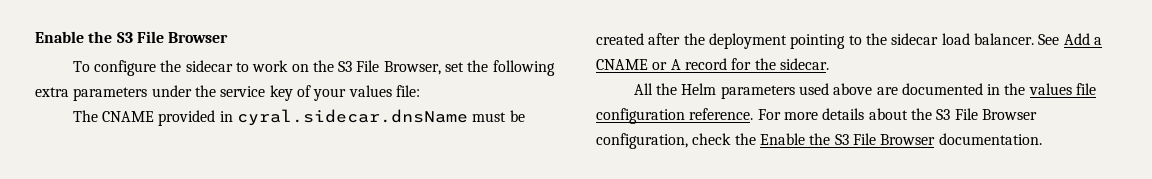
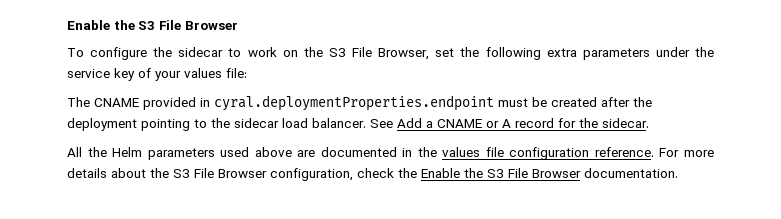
[236,109,468,126] cyral.sidecar.dnsName -> [214,95,494,111] cyral.deploymentProperties.endpoint

